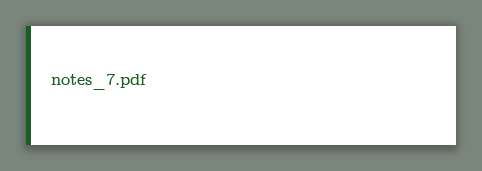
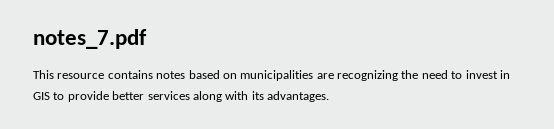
(147, 82) none -> [33,70,510,81] [33,91,329,102] // This resource contains notes based on municipalities are recognizing the need to invest in GIS to provide better services along with its advantages.

